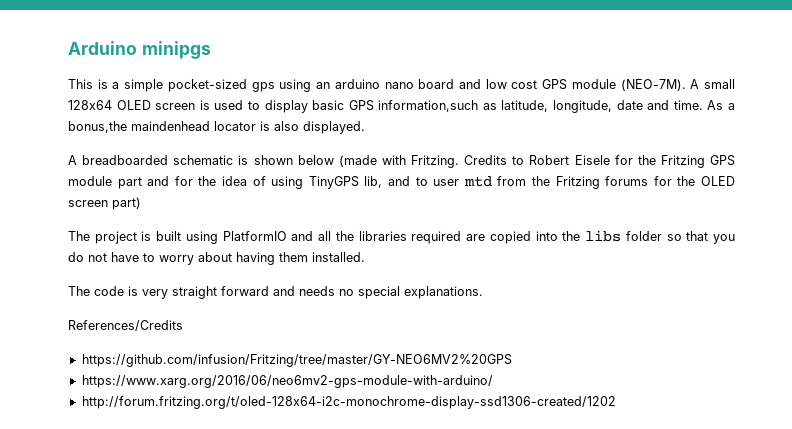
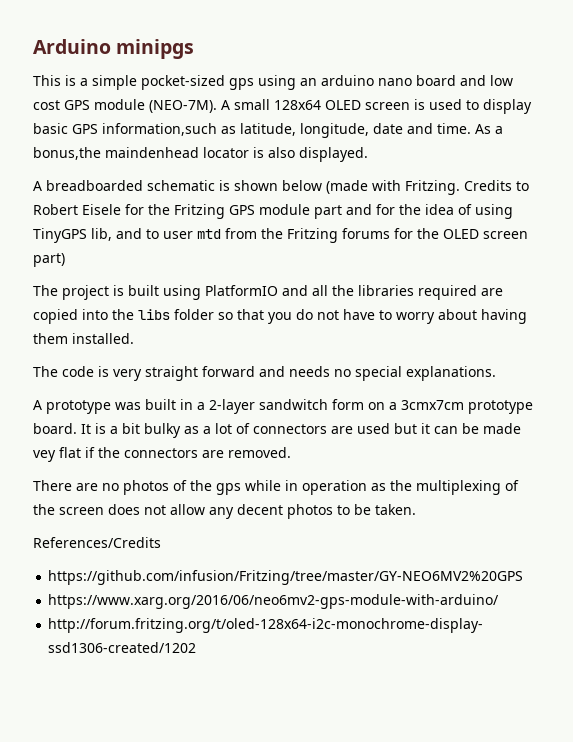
(483, 292) none -> [33,399,533,414] [33,423,521,438] [33,447,291,462] [33,480,519,495] [33,504,416,519] // A prototype was built in a 2-layer sandwitch form on a 3cmx7cm prototype board. It is a bit bulky as a lot of connectors are used but it can be made vey flat if the connectors are removed. // There are no photos of the gps while in operation as the multiplexing of the screen does not allow any decent photos to be taken.

